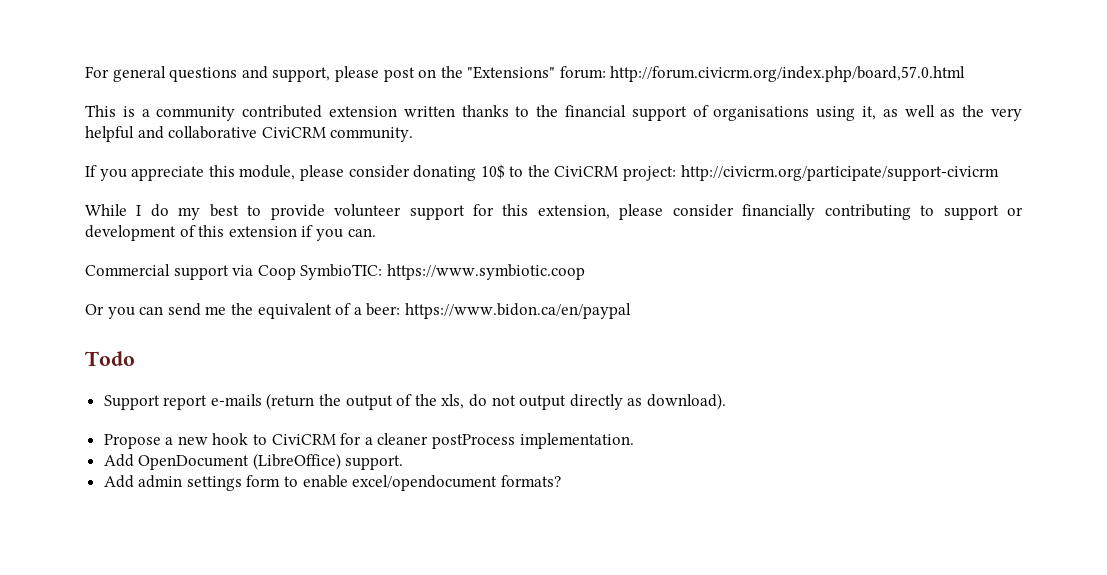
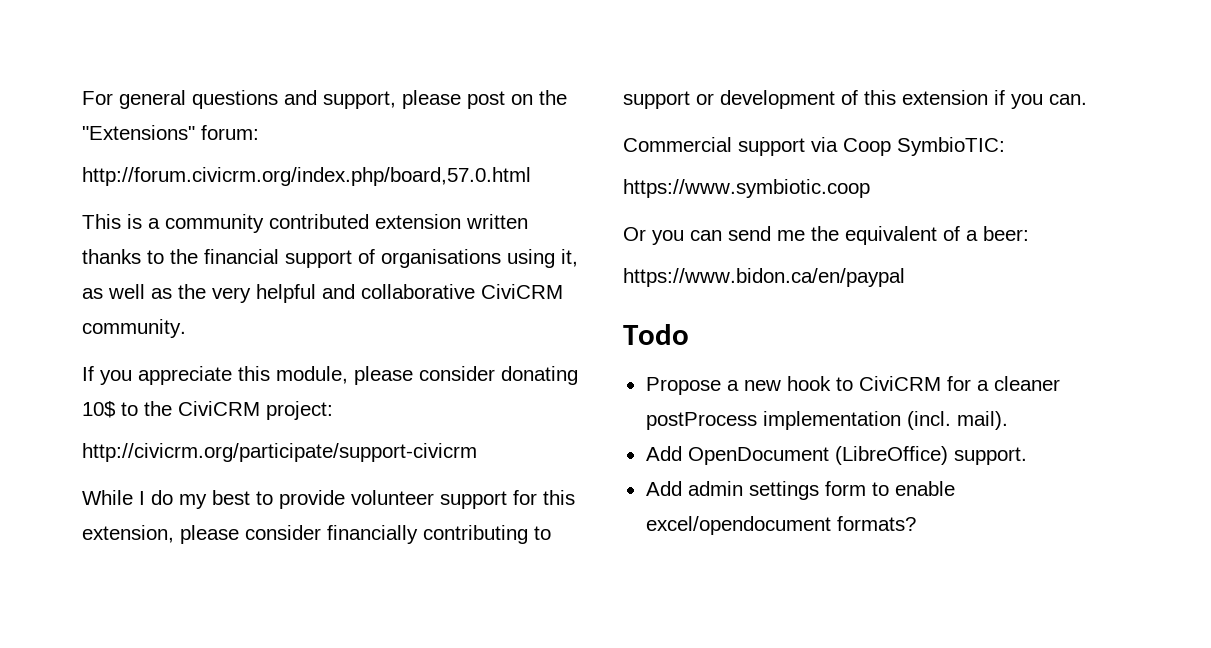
(606, 72) none -> (259, 132) //
(677, 173) none -> (333, 410) //
(383, 272) none -> (1005, 146) //
(401, 309) none -> (1029, 233) //
[103,393,726,410] // Support report e-mails (return the output of the xls, do not output directly as download). -> (689, 334) none
[519,433,634,449] implementation. -> [762,411,1008,430] implementation (incl. mail).

